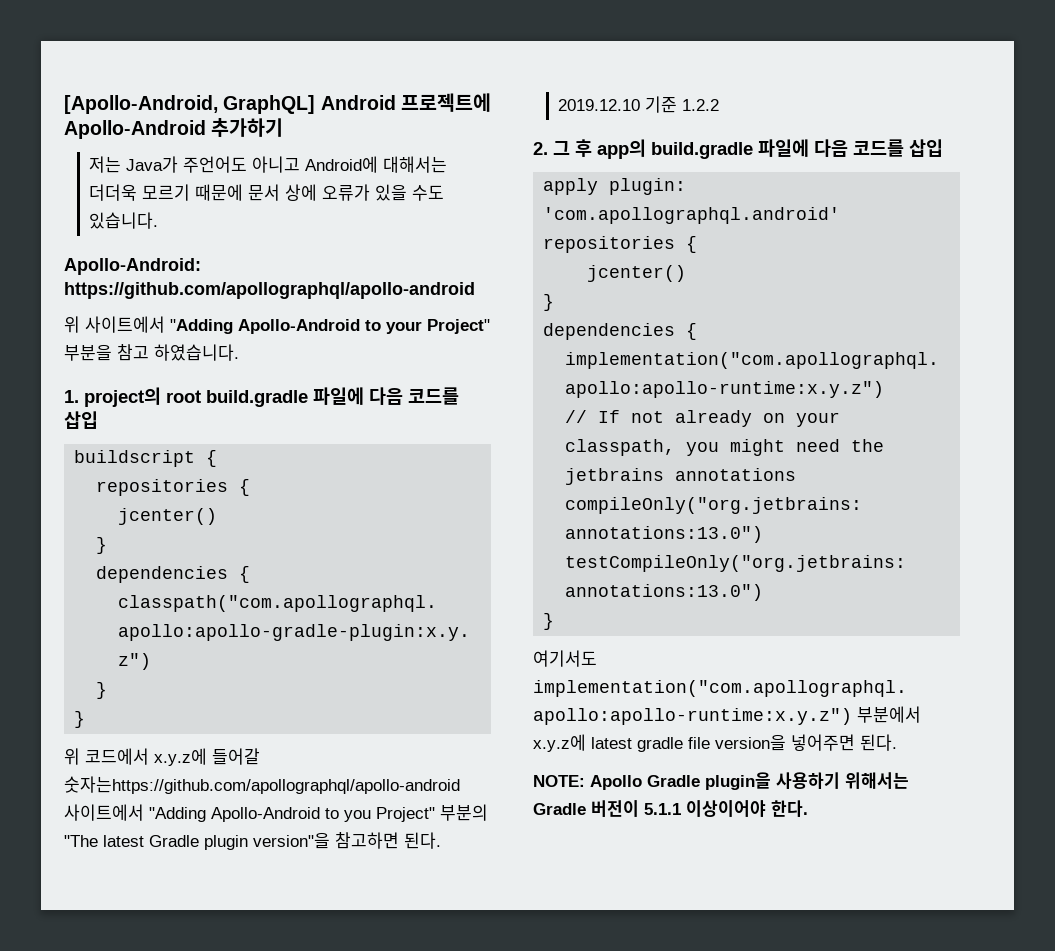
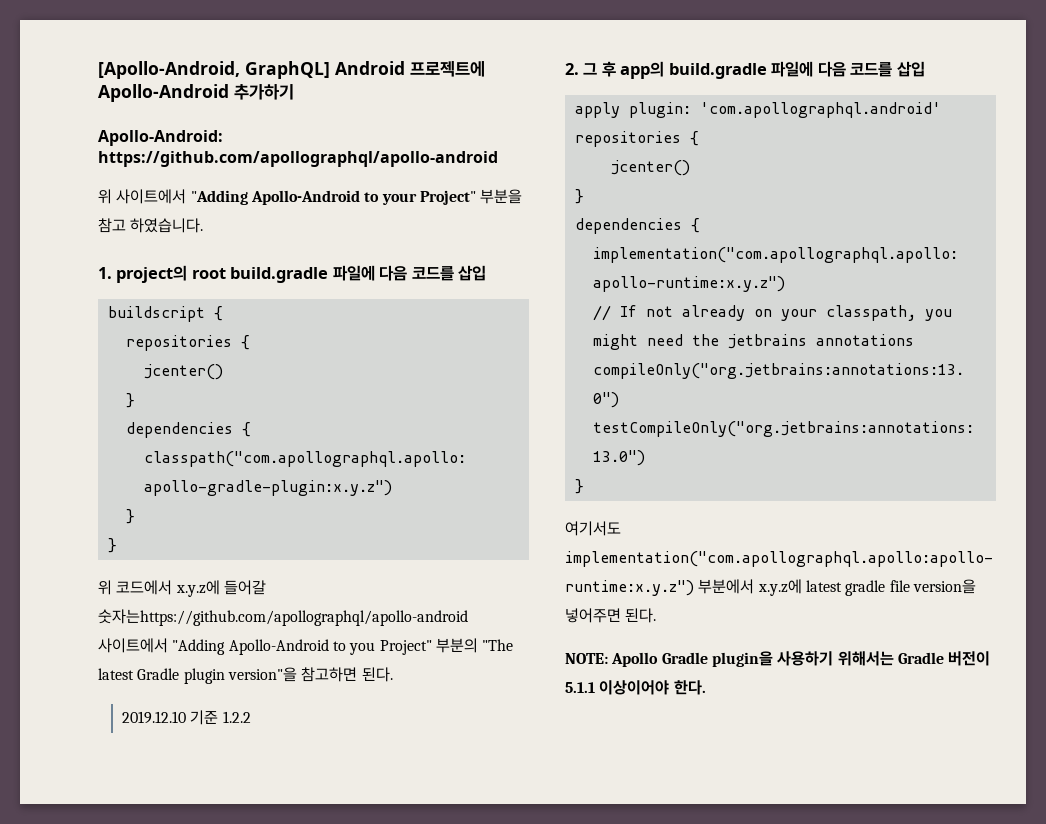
[89,156,448,173] [89,184,445,201] [89,212,159,229] // 저는 Java가 주언어도 아니고 Android에 대해서는 더더욱 모르기 때문에 문서 상에 오류가 있을 수도 있습니다. -> (294, 92) none

